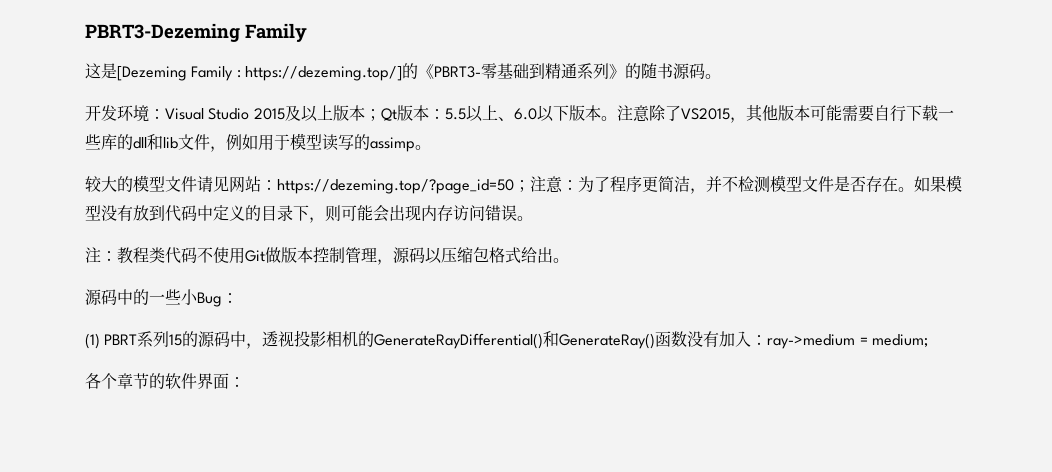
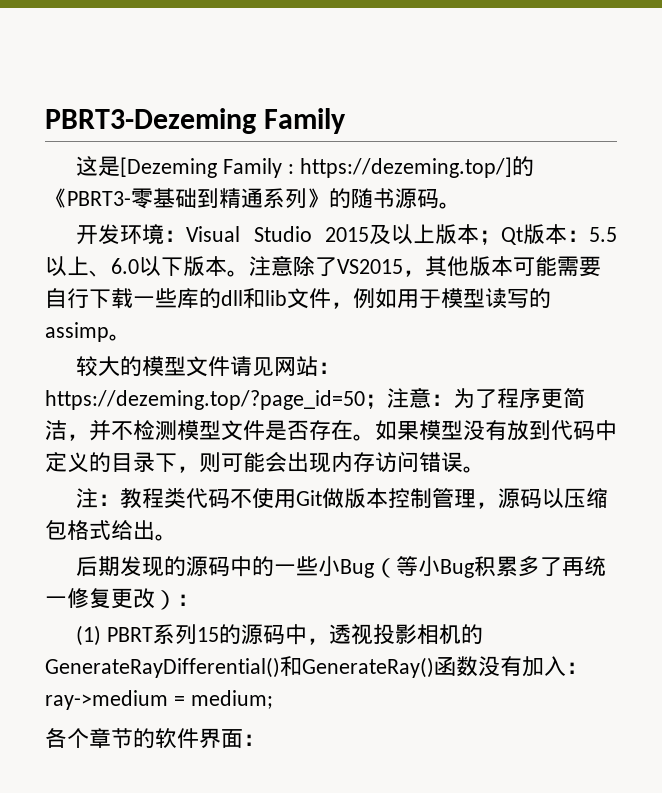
(569, 260) none -> [76,556,187,577] 后期发现的
(222, 299) none -> [374,556,607,578] [45,588,177,610] （等小Bug积累多了再统一修复更改）

